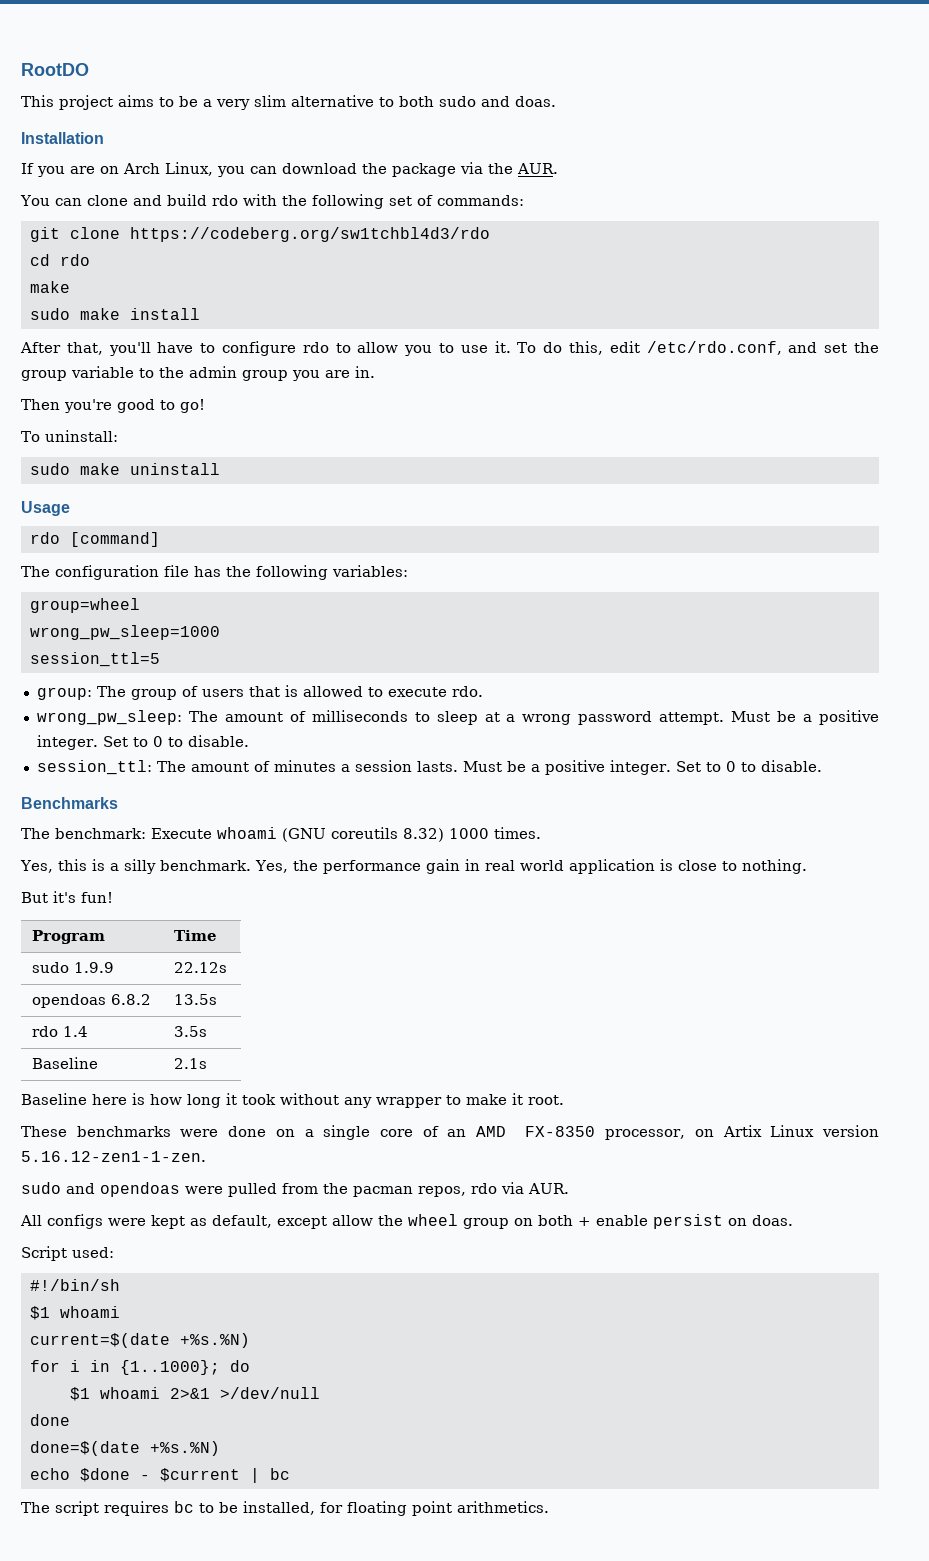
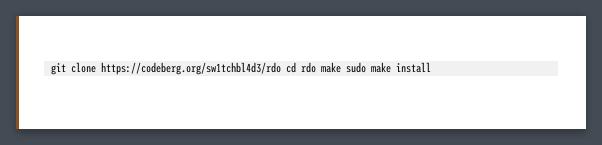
[21,63,89,76] [21,95,556,110] [21,132,104,144] [21,162,558,177] [20,194,524,209] RootDO // This project aims to be a very slim alternative to both sudo and doas. // Installation // If you are on Arch Linux, you can download the package via the AUR. // You can clone and build rdo with the following set of commands: // -> (50, 69) none
(490, 234) // -> (281, 68) none
[29,281,70,293] // make // -> [320,62,341,73] make
[20,341,879,356] [21,366,375,381] [21,399,205,413] [21,430,118,442] [29,463,220,475] [21,501,70,516] [29,532,160,547] [21,565,408,580] [29,598,140,613] [29,625,220,640] [29,652,160,667] [36,685,483,700] [36,710,879,725] [36,735,249,750] [36,760,822,775] [21,797,118,809] [21,827,541,842] [20,859,807,874] [21,891,113,903] [32,930,106,944] [174,930,218,941] [32,962,115,973] [174,962,228,973] [32,994,152,1008] [174,994,218,1005] [32,1026,89,1037] [174,1026,208,1037] [32,1057,99,1069] [174,1058,208,1069] [21,1093,564,1108] [21,1125,880,1140] [21,1151,206,1162] [21,1182,569,1197] [20,1214,793,1229] [21,1246,114,1261] [29,1279,120,1291] [29,1306,120,1320] [29,1333,250,1348] [29,1360,250,1375] [69,1387,320,1401] [29,1414,70,1426] [29,1441,220,1456] [29,1468,290,1483] [21,1501,549,1516] // After that, you'll have to configure rdo to allow you to use it. To do this, edit /etc/rdo.conf, and set the group variable to the admin group you are in. // Then you're good to go! // To uninstall: // sudo make uninstall // Usage // rdo [command] // The configuration file has the following variables: // group=wheel // wrong_pw_sleep=1000 // session_ttl=5 // group: The group of users that is allowed to execute rdo. // wrong_pw_sleep: The amount of milliseconds to sleep at a wrong password attempt. Must be a positive integer. Set to 0 to disable. // session_ttl: The amount of minutes a session lasts. Must be a positive integer. Set to 0 to disable. // Benchmarks // The benchmark: Execute whoami (GNU coreutils 8.32) 1000 times. // Yes, this is a silly benchmark. Yes, the performance gain in real world application is close to nothing. // But it's fun! // Program | Time // sudo 1.9.9 | 22.12s // opendoas 6.8.2 | 13.5s // rdo 1.4 | 3.5s // Baseline | 2.1s // Baseline here is how long it took without any wrapper to make it root. // These benchmarks were done on a single core of an AMD FX-8350 processor, on Artix Linux version 5.16.12-zen1-1-zen. // sudo and opendoas were pulled from the pacman repos, rdo via AUR. // All configs were kept as default, except allow the wheel group on both + enable persist on doas. // Script used: // #!/bin/sh // $1 whoami // current=$(date +%s.%N) // for i in {1..1000}; do // $1 whoami 2>&1 >/dev/null // done // done=$(date +%s.%N) // echo $done - $current | bc // The script requires bc to be installed, for floating point arithmetics. -> (431, 67) none

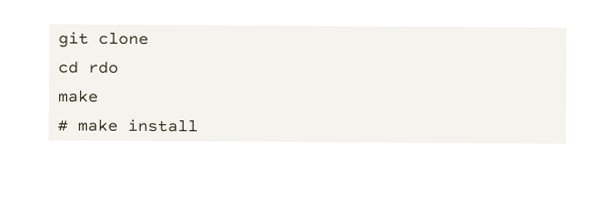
[100,62,281,75] https://codeberg.org/sw1tchbl4d3/rdo -> (149, 38) //
[320,62,366,73] make sudo -> [56,90,99,103] [56,119,68,132] // make // #

